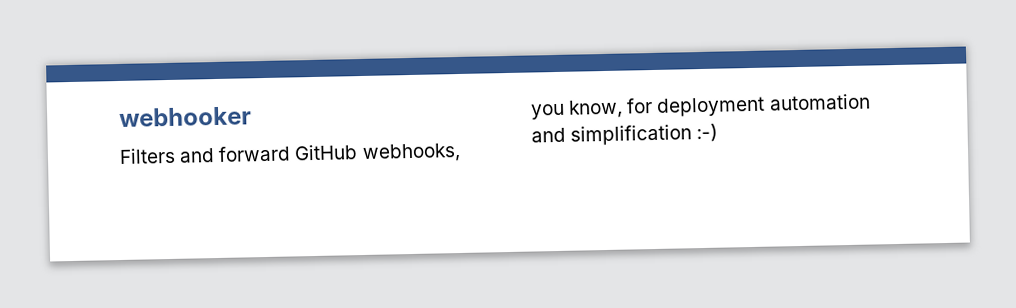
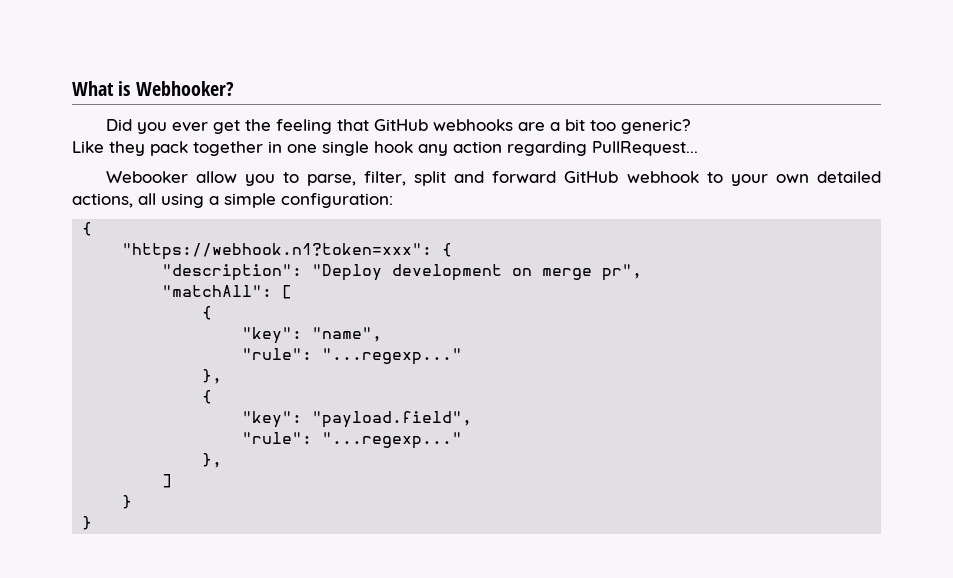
[118,106,252,127] [119,142,461,164] [530,93,871,120] [531,123,719,146] webhooker // Filters and forward GitHub webhooks, you know, for deployment automation and simplification :-) -> [72,81,234,96] [105,119,691,134] [72,141,698,156] [105,171,882,186] [72,193,393,208] [82,222,93,236] [122,243,453,260] [162,264,643,281] [162,285,293,299] [202,306,213,320] [242,327,383,344] [242,348,463,365] [202,369,223,384] [202,390,213,404] [242,411,473,428] [242,432,463,449] [202,453,223,468] [162,474,173,488] [122,495,133,509] [82,516,93,530] What is Webhooker? // Did you ever get the feeling that GitHub webhooks are a bit too generic? // Like they pack together in one single hook any action regarding PullRequest... // Webooker allow you to parse, filter, split and forward GitHub webhook to your own detailed actions, all using a simple configuration: // { // "https://webhook.n1?token=xxx": { // "description": "Deploy development on merge pr", // "matchAll": [ // { // "key": "name", // "rule": "...regexp..." // }, // { // "key": "payload.field", // "rule": "...regexp..." // }, // ] // } // }

